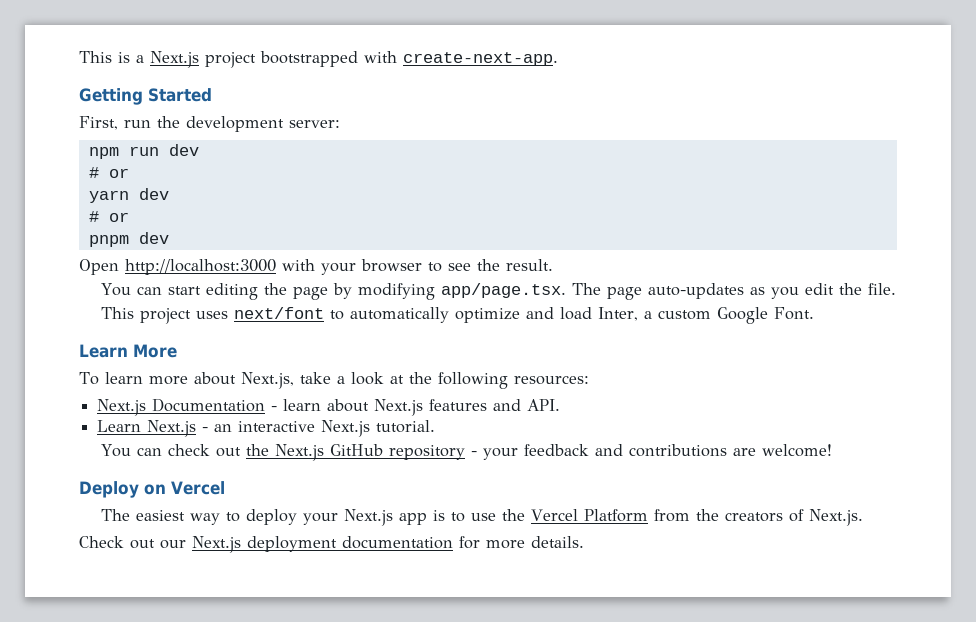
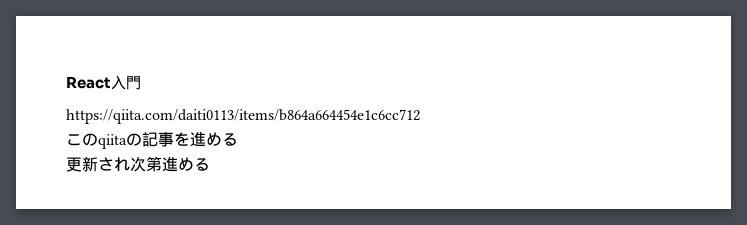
[79,51,558,68] [79,88,212,105] [79,116,340,132] [88,144,199,159] [88,167,129,178] [88,188,169,203] [88,211,129,222] [88,232,169,247] [79,259,553,275] [101,283,897,300] [101,307,815,324] [79,344,177,358] [79,372,589,389] [97,398,561,416] [97,420,436,437] [101,444,833,461] [79,481,225,498] [101,509,864,526] [79,536,584,553] This is a Next.js project bootstrapped with create-next-app. // Getting Started // First, run the development server: // npm run dev // # or // yarn dev // # or // pnpm dev // Open http://localhost:3000 with your browser to see the result. // You can start editing the page by modifying app/page.tsx. The page auto-updates as you edit the file. // This project uses next/font to automatically optimize and load Inter, a custom Google Font. // Learn More // To learn more about Next.js, take a look at the following resources: // Next.js Documentation - learn about Next.js features and API. // Learn Next.js - an interactive Next.js tutorial. // You can check out the Next.js GitHub repository - your feedback and contributions are welcome! // Deploy on Vercel // The easiest way to deploy your Next.js app is to use the Vercel Platform from the creators of Next.js. // Check out our Next.js deployment documentation for more details. -> [66,75,141,90] [66,109,420,124] [66,131,238,149] [66,156,210,172] React入門 // https://qiita.com/daiti0113/items/b864a664454e1c6cc712 // このqiitaの記事を進める // 更新され次第進める

